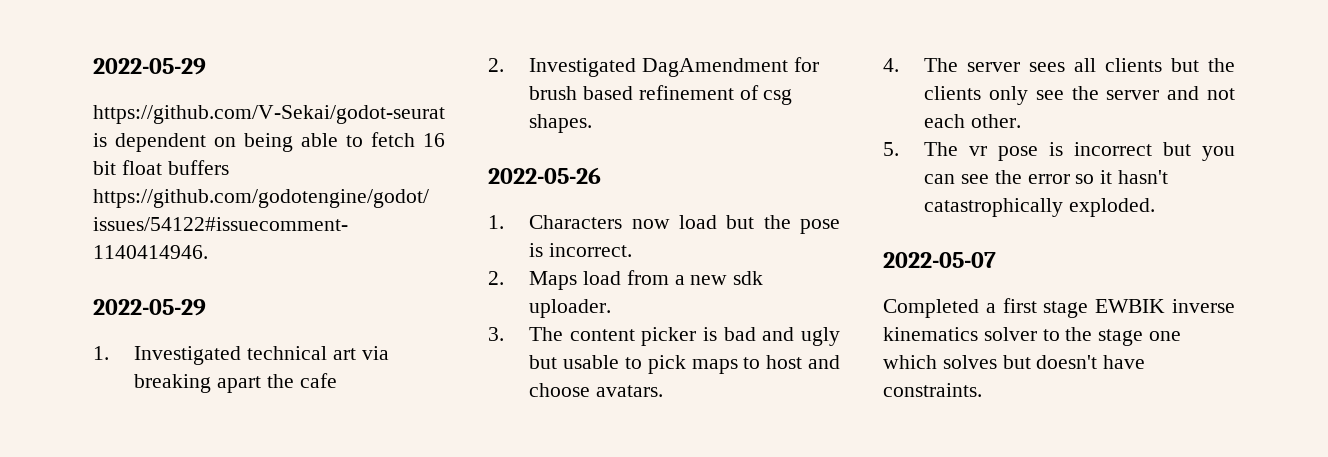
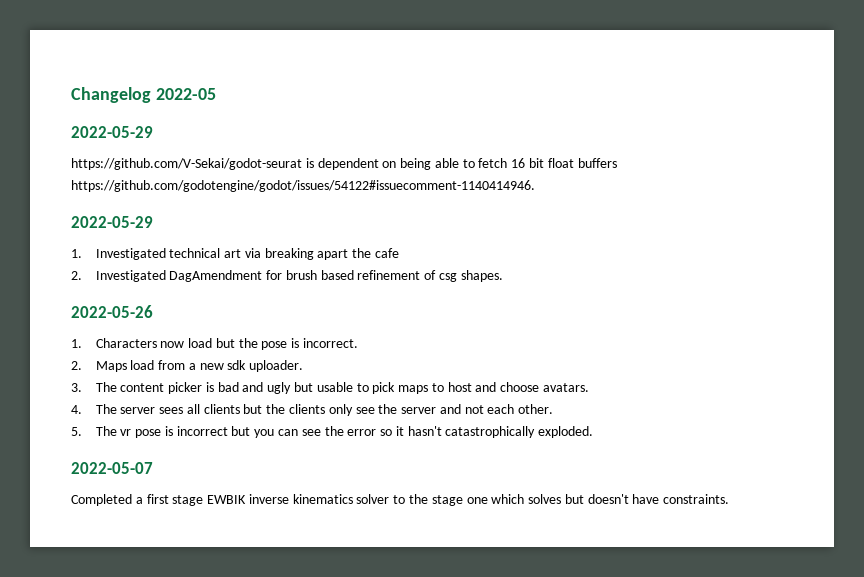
(93, 66) none -> [71,87,216,103] Changelog 2022-05 //

